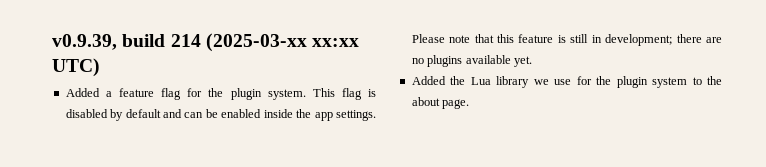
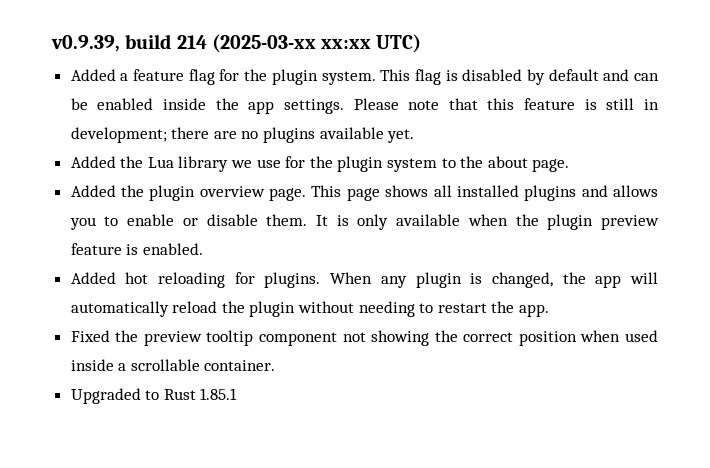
(470, 104) none -> [70,185,658,201] [69,214,659,230] [70,243,203,255] [70,272,658,288] [70,301,550,317] [70,330,658,346] [70,359,276,371] [70,388,238,404] // Added the plugin overview page. This page shows all installed plugins and allows you to enable or disable them. It is only available when the plugin preview feature is enabled. // Added hot reloading for plugins. When any plugin is changed, the app will automatically reload the plugin without needing to restart the app. // Fixed the preview tooltip component not showing the correct position when used inside a scrollable container. // Upgraded to Rust 1.85.1

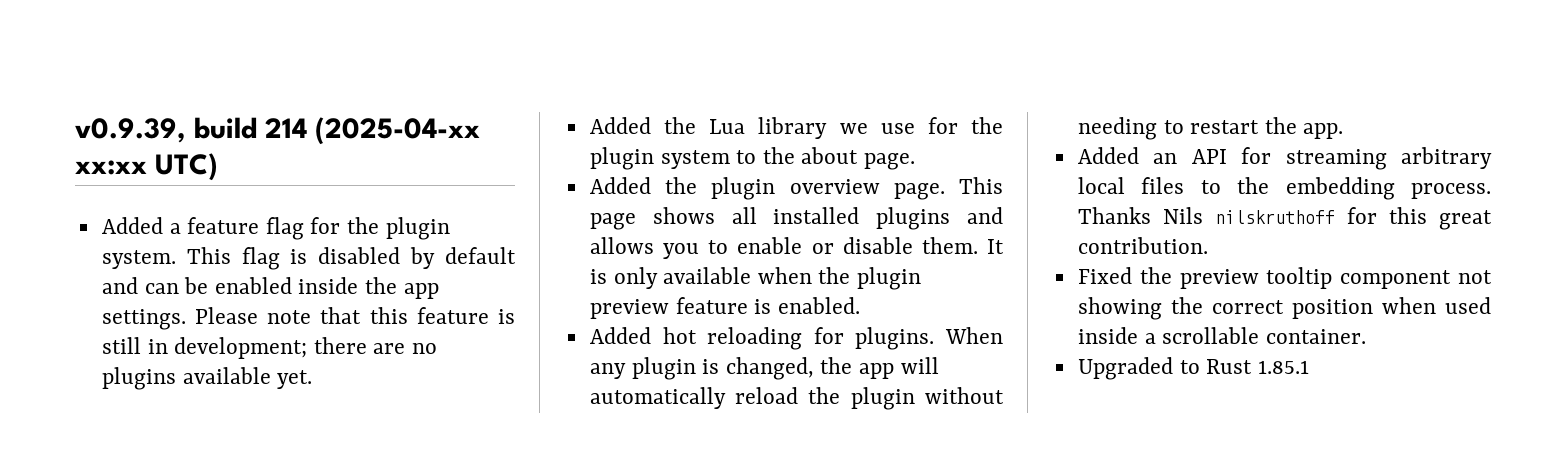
[211,34,316,53] (2025-03-xx -> [315,117,480,145] (2025-04-xx
(550, 310) none -> [1077,147,1492,170] [1077,177,1491,200] [1077,207,1492,230] [1077,237,1208,254] // Added an API for streaming arbitrary local files to the embedding process. Thanks Nils nilskruthoff for this great contribution.

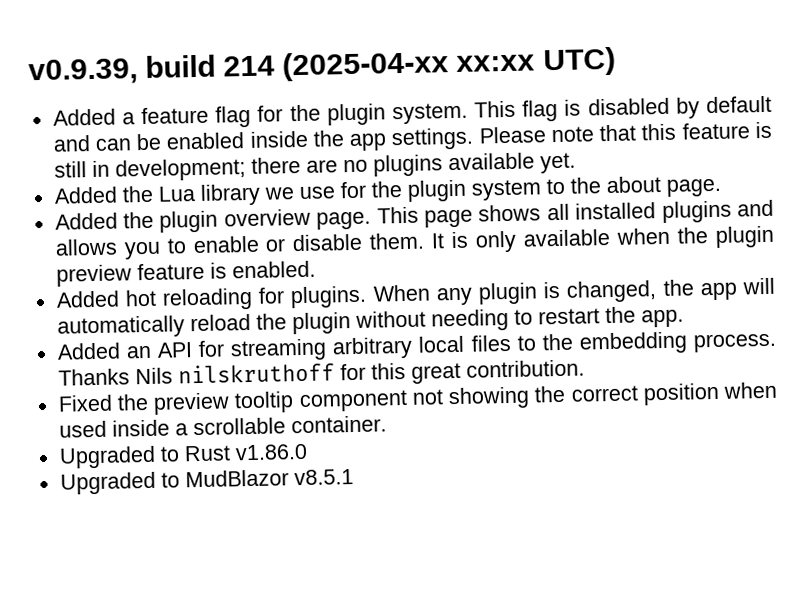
[1257,360,1309,374] 1.85.1 -> [234,443,308,461] [59,469,354,495] v1.86.0 // Upgraded to MudBlazor v8.5.1

